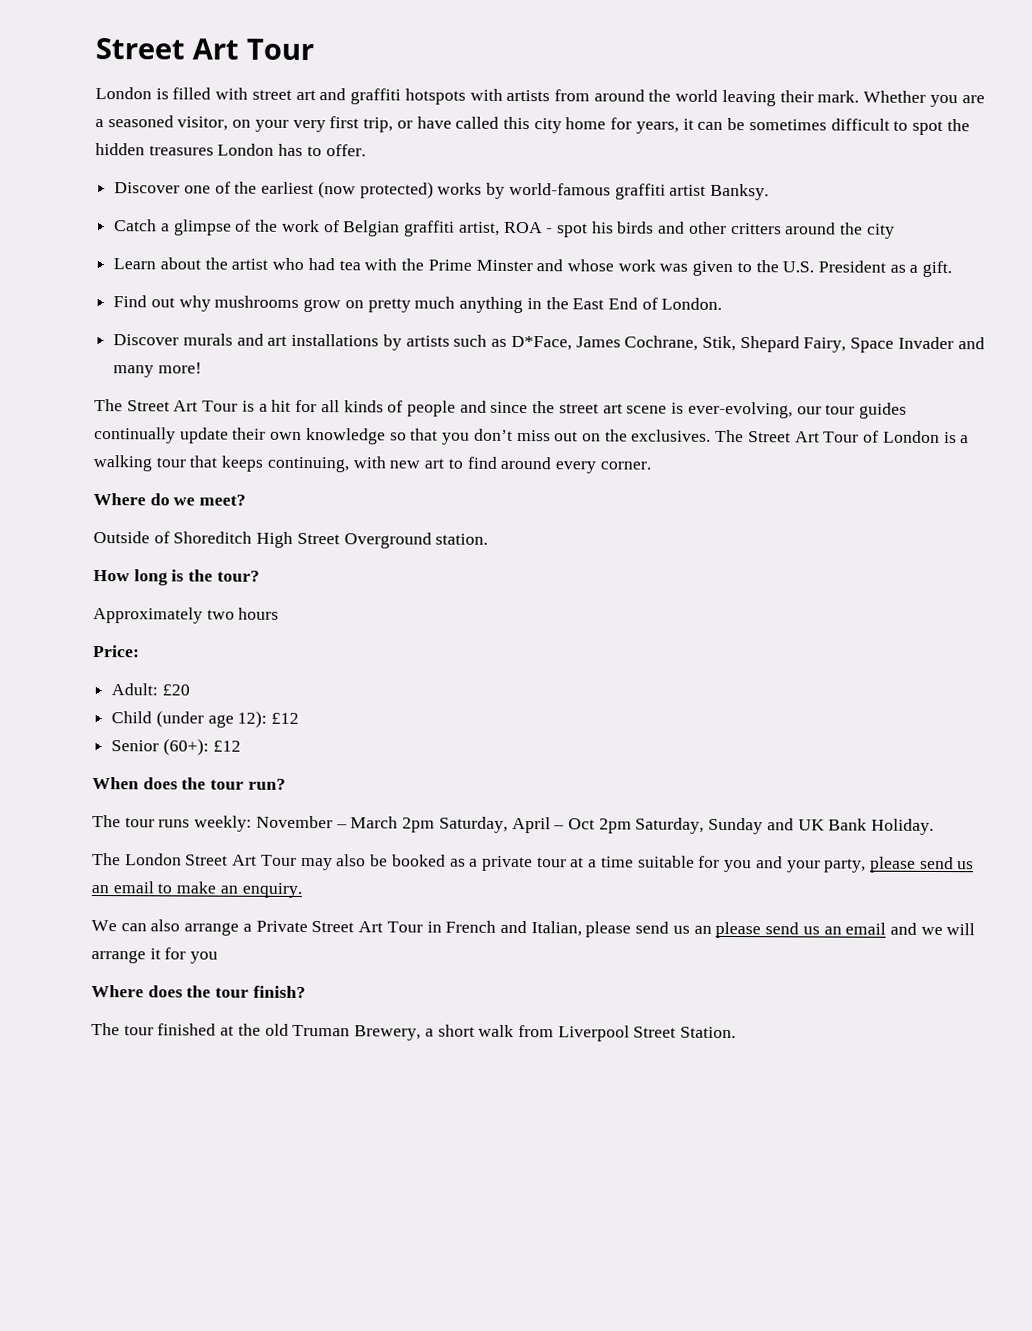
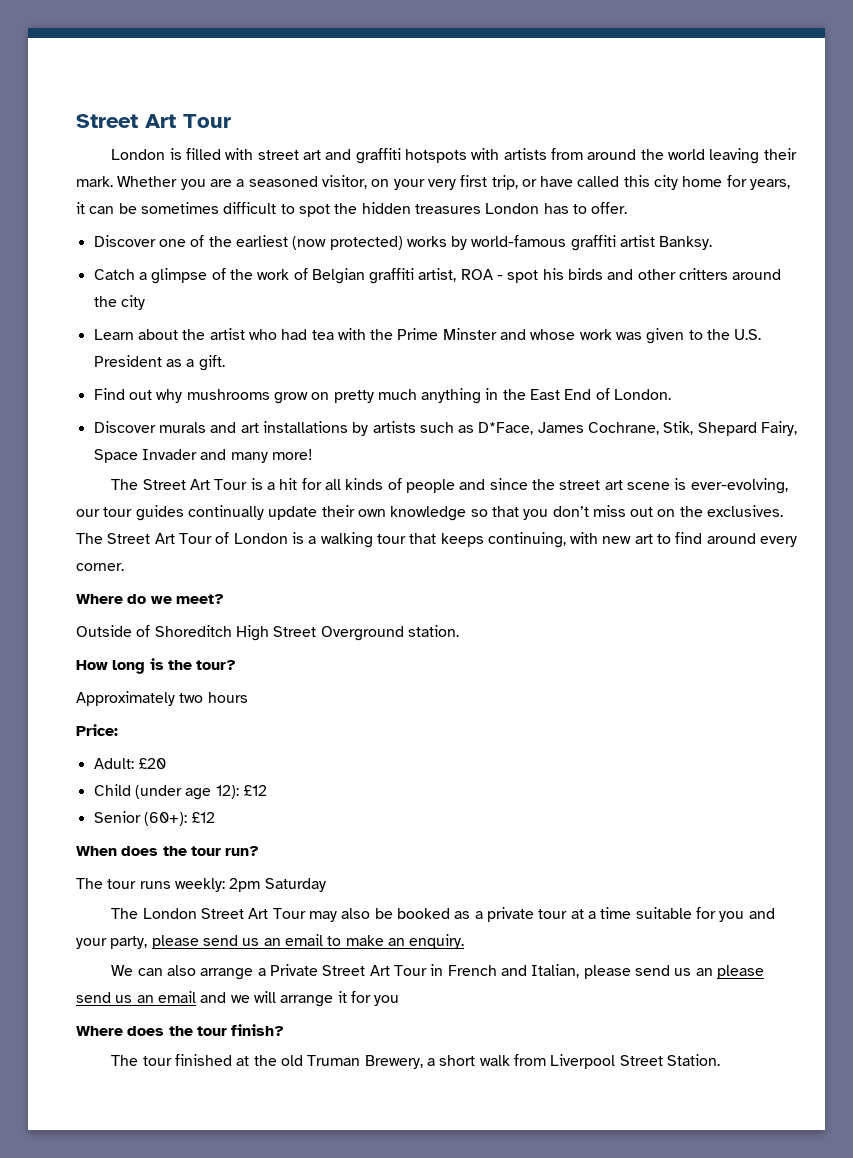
[255,815,935,835] November – March 2pm Saturday, April – Oct 2pm Saturday, Sunday and UK Bank Holiday. -> [229,878,326,892] 2pm Saturday

